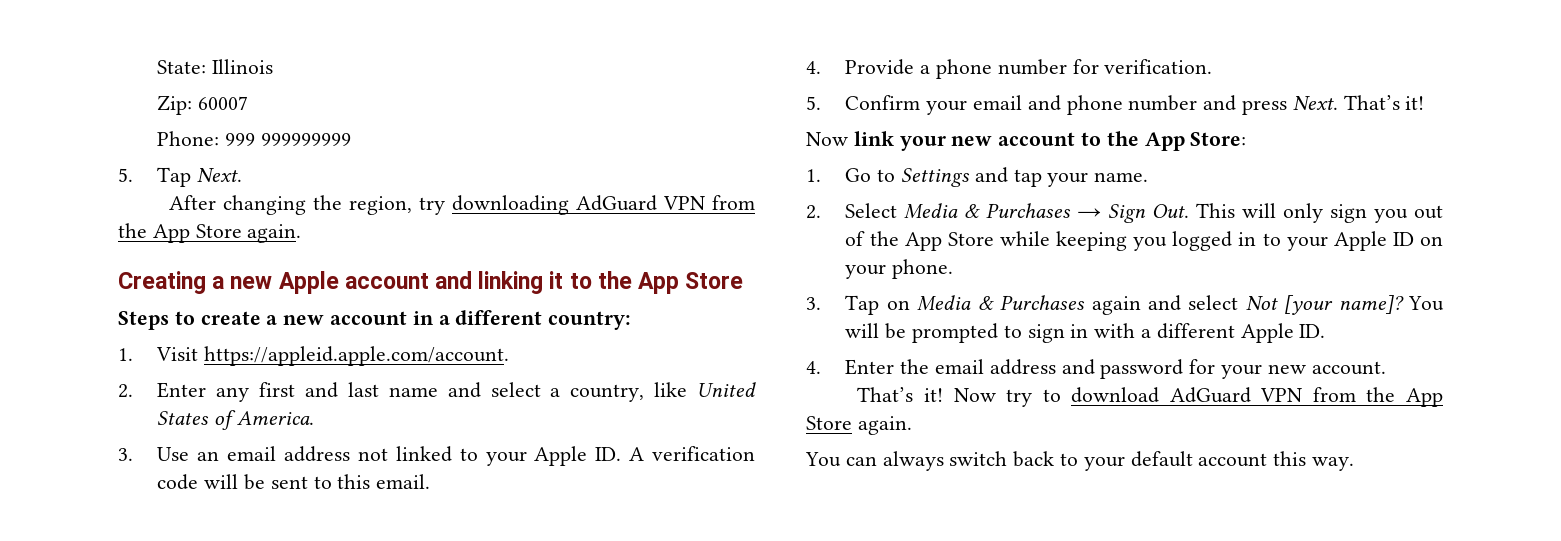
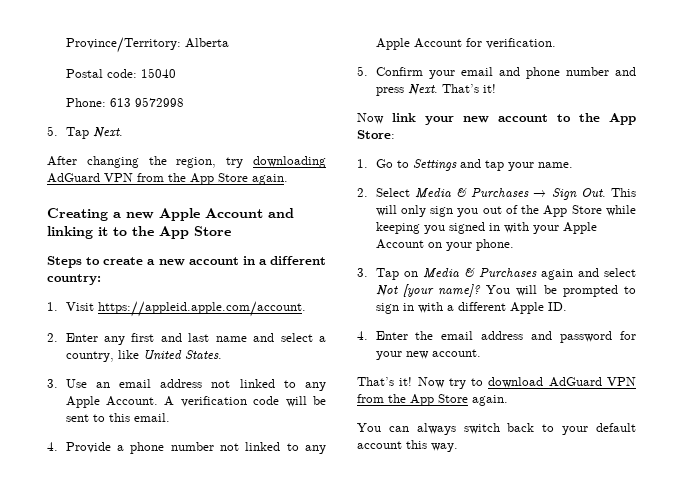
[157,59,274,74] [157,95,249,115] State: Illinois // Zip: 60007 -> [65,37,229,53] [65,68,176,78] Province/Territory: Alberta // Postal code: 15040
[225,133,352,146] 999 999999999 -> [109,97,184,107] 613 9572998
[344,273,429,289] account -> [205,208,263,218] Account
[157,410,315,430] States of America. -> [184,350,222,359] States.
[485,446,622,466] your Apple ID. -> [305,382,327,391] [65,396,158,408] any Apple Account.
(1067, 67) none -> [219,442,327,454] [375,38,462,50] not linked to any Apple Account
[1172,231,1414,251] logged in to your Apple ID -> [448,222,597,234] [375,239,424,249] signed in with your Apple Account

